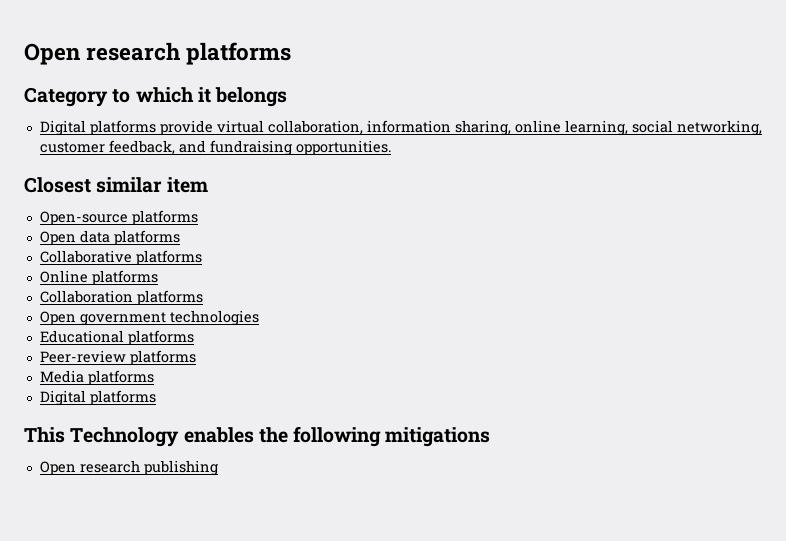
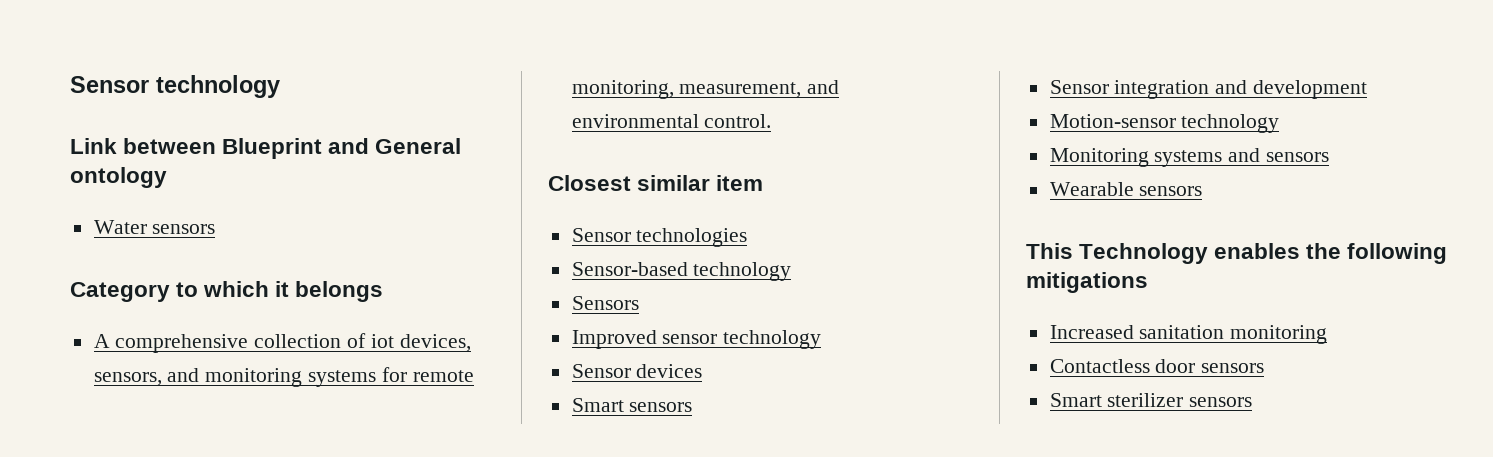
[24,42,292,65] Open research platforms -> [70,75,280,98] [70,138,462,159] [70,167,167,188] [93,220,216,234] Sensor technology // Link between Blueprint and General ontology // Water sensors
[39,120,762,136] [39,140,391,156] [24,177,208,193] [39,210,198,225] [39,230,180,245] [39,250,202,265] [39,270,158,285] [39,290,203,305] [39,310,259,326] [39,330,194,345] [39,350,196,365] [39,370,154,385] [39,390,156,406] Digital platforms provide virtual collaboration, information sharing, online learning, social networking, customer feedback, and fundraising opportunities. // Closest similar item // Open-source platforms // Open data platforms // Collaborative platforms // Online platforms // Collaboration platforms // Open government technologies // Educational platforms // Peer-review platforms // Media platforms // Digital platforms -> [93,333,471,353] [93,367,474,387] [571,80,840,99] [571,114,772,128] [548,175,764,191] [571,228,748,247] [571,262,792,281] [571,296,639,310] [571,330,822,349] [571,364,703,378] [571,398,693,412] [1049,80,1368,99] [1049,114,1280,133] [1049,148,1330,167] [1049,182,1203,196] A comprehensive collection of iot devices, sensors, and monitoring systems for remote monitoring, measurement, and environmental control. // Closest similar item // Sensor technologies // Sensor-based technology // Sensors // Improved sensor technology // Sensor devices // Smart sensors // Sensor integration and development // Motion-sensor technology // Monitoring systems and sensors // Wearable sensors
[39,460,218,476] Open research publishing -> [1049,325,1328,344] [1049,359,1265,373] [1049,393,1253,407] Increased sanitation monitoring // Contactless door sensors // Smart sterilizer sensors

